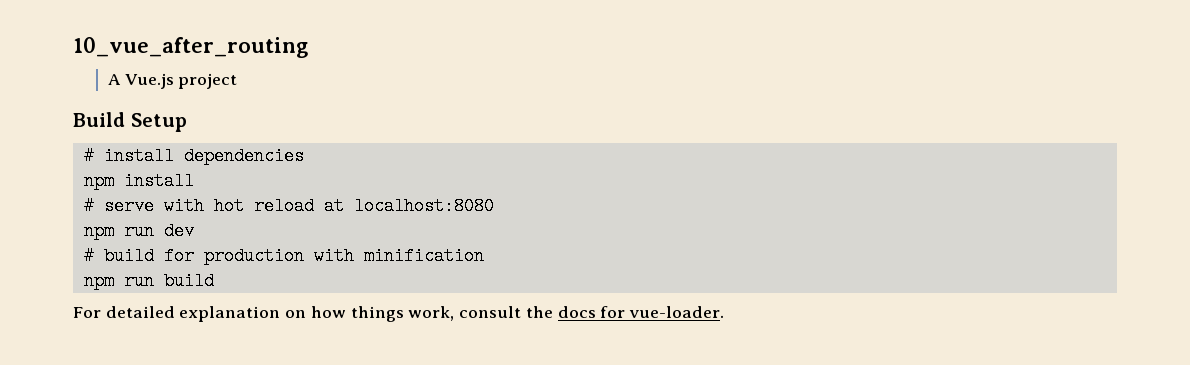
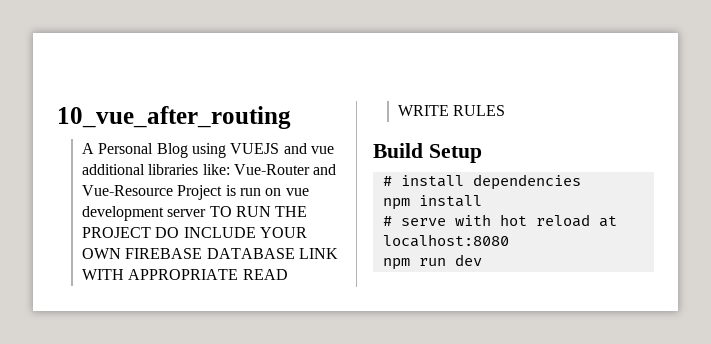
[124,73,238,89] Vue.js project -> [98,143,334,158] [81,164,337,175] [81,185,309,200] [81,206,308,221] [81,227,307,238] [81,248,338,259] [81,269,288,280] [397,105,506,116] Personal Blog using VUEJS and vue additional libraries like: Vue-Router and Vue-Resource Project is run on vue development server TO RUN THE PROJECT DO INCLUDE YOUR OWN FIREBASE DATABASE LINK WITH APPROPRIATE READ WRITE RULES
[83,247,484,265] [83,272,214,290] [73,306,724,322] // # build for production with minification // npm run build // For detailed explanation on how things work, consult the docs for vue-loader. -> (482, 260) none

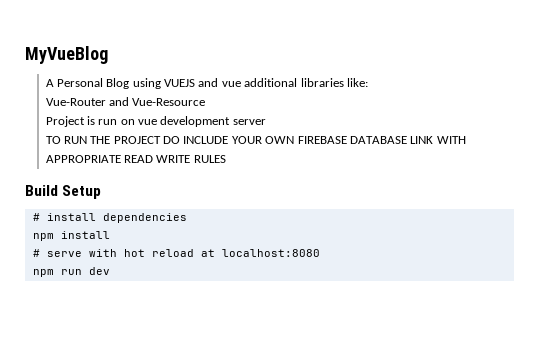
[57,106,291,129] 10_vue_after_routing -> [25,46,108,64] MyVueBlog
(230, 169) none -> (368, 82) //
(173, 190) none -> (206, 102) //
(207, 213) none -> (266, 122) //

